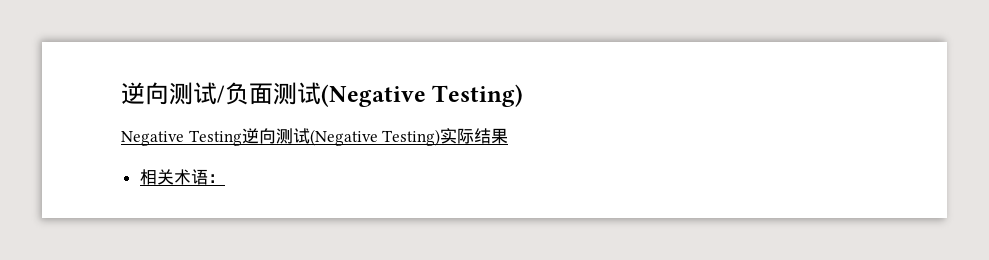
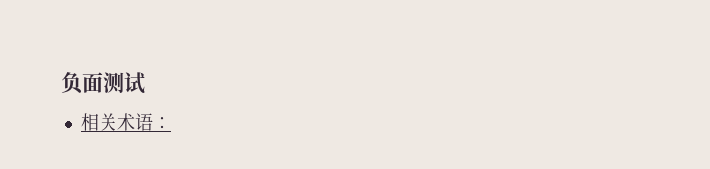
[121,82,225,105] 逆向测试/ -> (61, 83) none
[321,84,524,107] [121,128,509,146] (Negative Testing) // Negative Testing逆向测试(Negative Testing)实际结果 -> (145, 83) none

